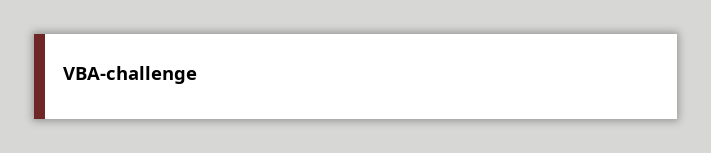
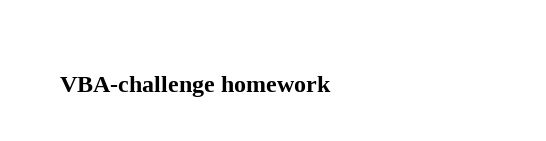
(197, 75) none -> [221,76,332,92] homework

